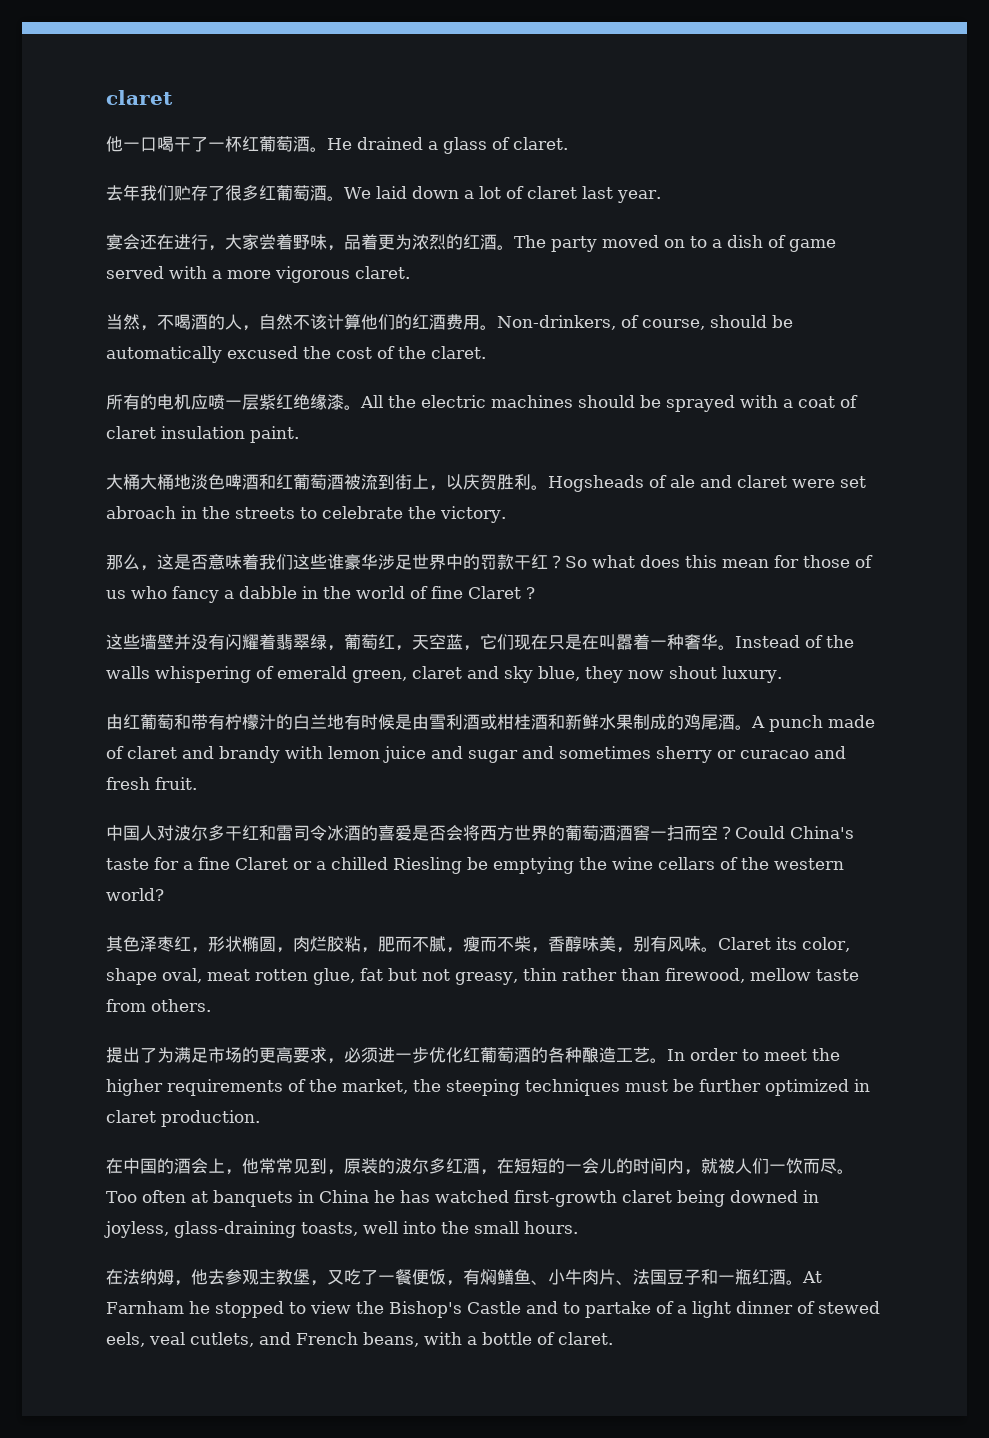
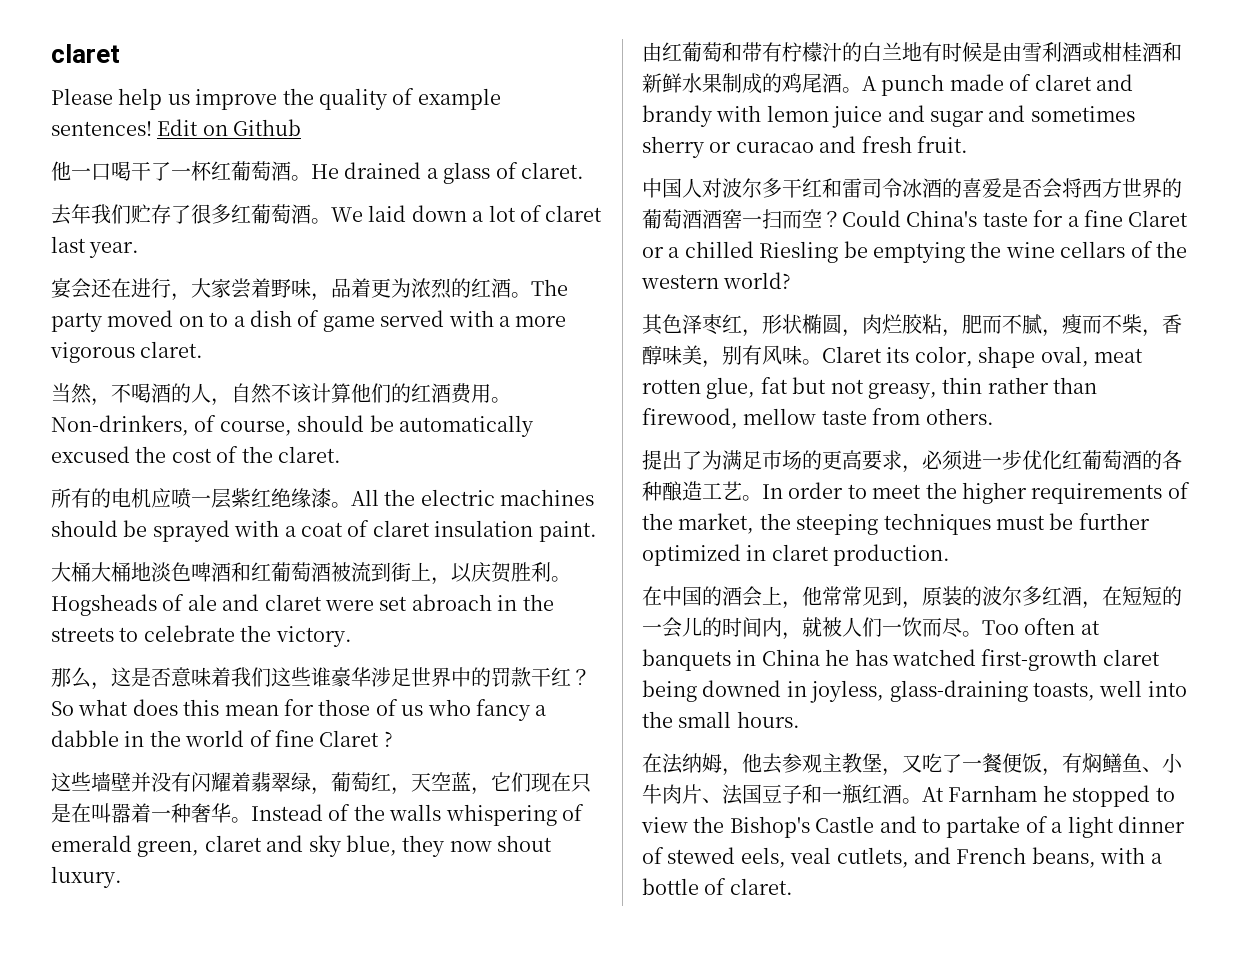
[106,90,173,105] claret -> [51,44,120,63] [51,88,501,110] [51,119,302,136] claret // Please help us improve the quality of example sentences! Edit on Github

